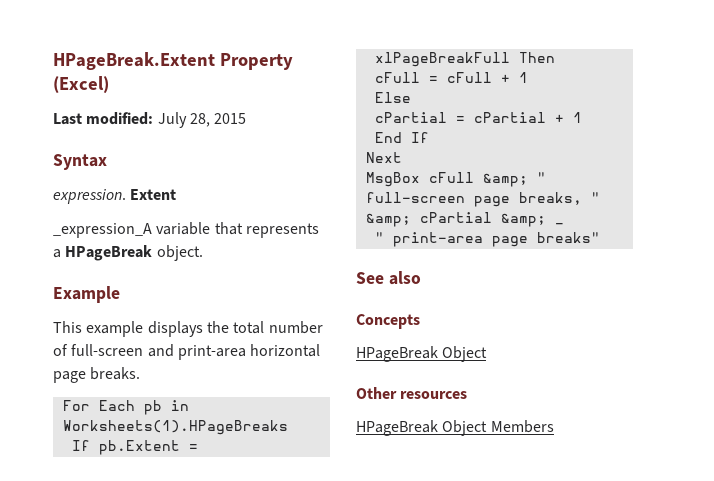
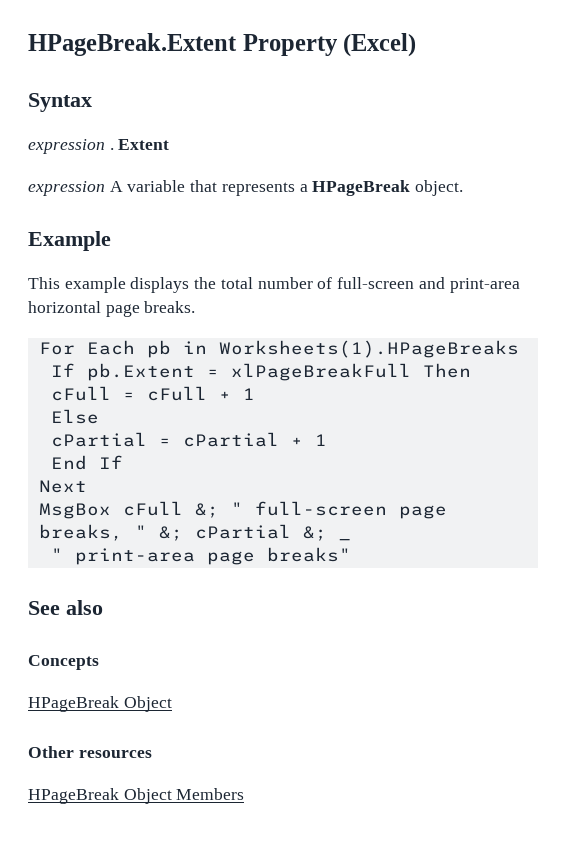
[53,112,247,128] // Last modified: July 28, 2015 -> (417, 45) none
[53,189,126,204] expression. -> [28,139,114,154] expression .
[53,223,152,238] _expression_A -> [28,181,123,196] expression A
[482,173,528,187] &amp; -> [194,503,219,518] &;
[365,212,546,227] &amp; cPartial &amp; -> [158,524,327,541] &; cPartial &;

